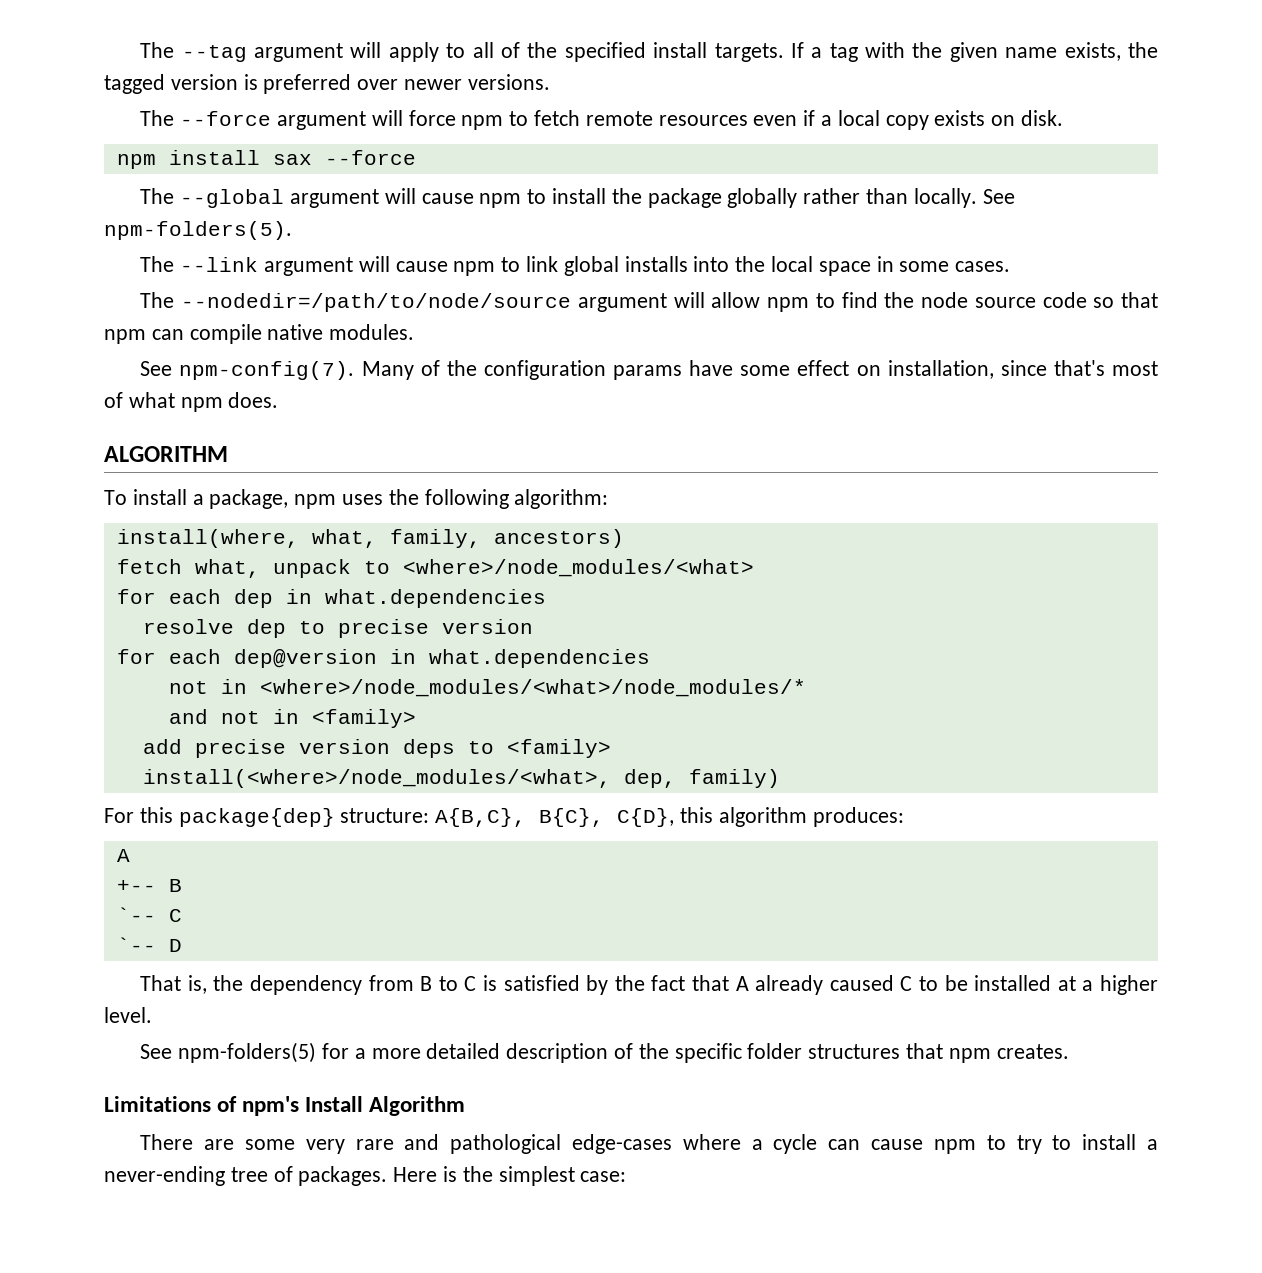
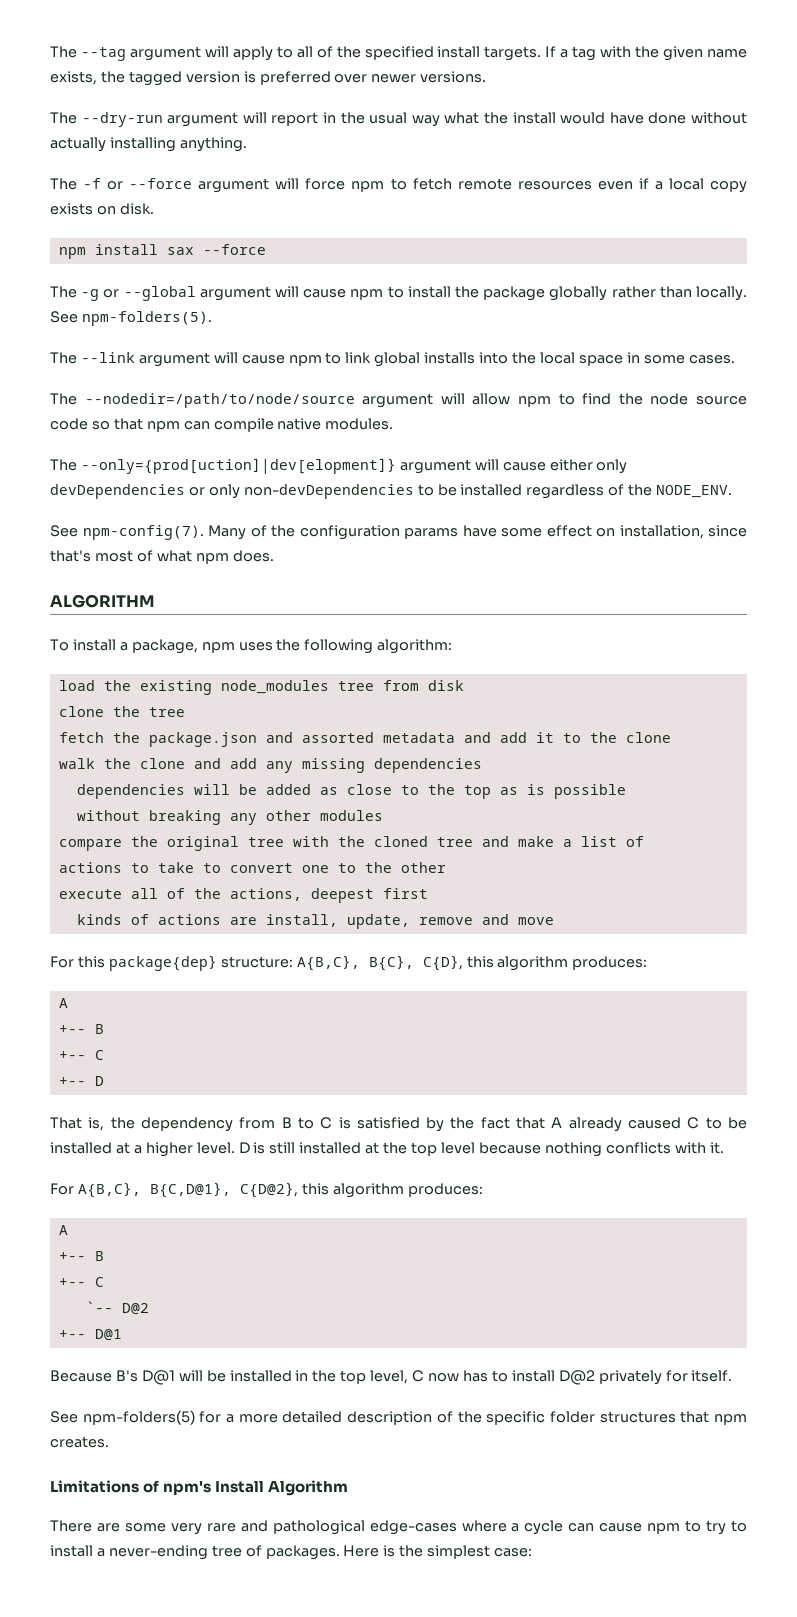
(175, 118) none -> [81,112,748,127] [50,137,247,152] [50,178,124,190] --dry-run argument will report in the usual way what the install would have done without actually installing anything. // The -f or
(175, 196) none -> [81,289,120,301] -g or
(415, 332) none -> [50,458,628,474] [50,484,733,499] // The --only={prod[uction]|dev[elopment]} argument will cause either only devDependencies or only non-devDependencies to be installed regardless of the NODE_ENV.
[116,529,624,548] [116,559,754,578] [116,589,546,608] [142,619,533,638] [116,649,650,668] [168,679,806,697] [168,709,416,728] [142,739,611,758] [142,769,780,788] install(where, what, family, ancestors) // fetch what, unpack to <where>/node_modules/<what> // for each dep in what.dependencies // resolve dep to precise version // for each dep@version in what.dependencies // not in <where>/node_modules/<what>/node_modules/* // and not in <family> // add precise version deps to <family> // install(<where>/node_modules/<what>, dep, family) -> [58,680,464,695] [58,706,185,717] [58,732,671,747] [58,758,482,773] [76,784,626,799] [76,810,383,825] [58,836,644,851] [58,862,446,873] [58,888,428,903] [76,914,554,929] load the existing node_modules tree from disk // clone the tree // fetch the package.json and assorted metadata and add it to the clone // walk the clone and add any missing dependencies // dependencies will be added as close to the top as is possible // without breaking any other modules // compare the original tree with the cloned tree and make a list of // actions to take to convert one to the other // execute all of the actions, deepest first // kinds of actions are install, update, remove and move
[116,907,182,922] [116,937,156,952] `-- C // `-- -> [58,1050,104,1060] [58,1077,86,1086] +-- C // +--
(152, 1015) none -> [238,1142,724,1157] [50,1182,483,1198] [58,1225,68,1235] [58,1251,104,1261] [58,1277,104,1287] [85,1301,149,1315] [58,1329,122,1341] [50,1370,733,1385] D is still installed at the top level because nothing conflicts with it. // For A{B,C}, B{C,D@1}, C{D@2}, this algorithm produces: // A // +-- B // +-- C // `-- D@2 // +-- D@1 // Because B's D@1 will be installed in the top level, C now has to install D@2 privately for itself.

